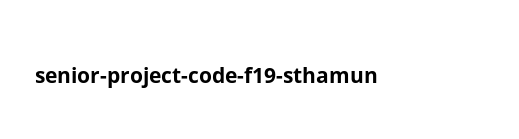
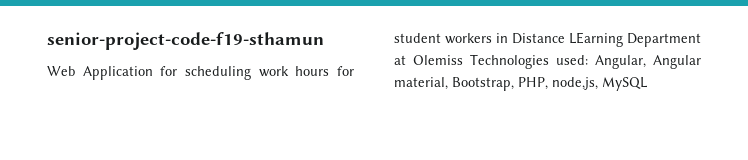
(378, 77) none -> [47,66,354,80] [394,32,701,47] [394,54,701,69] [394,77,647,91] // Web Application for scheduling work hours for student workers in Distance LEarning Department at Olemiss Technologies used: Angular, Angular material, Bootstrap, PHP, node,js, MySQL

